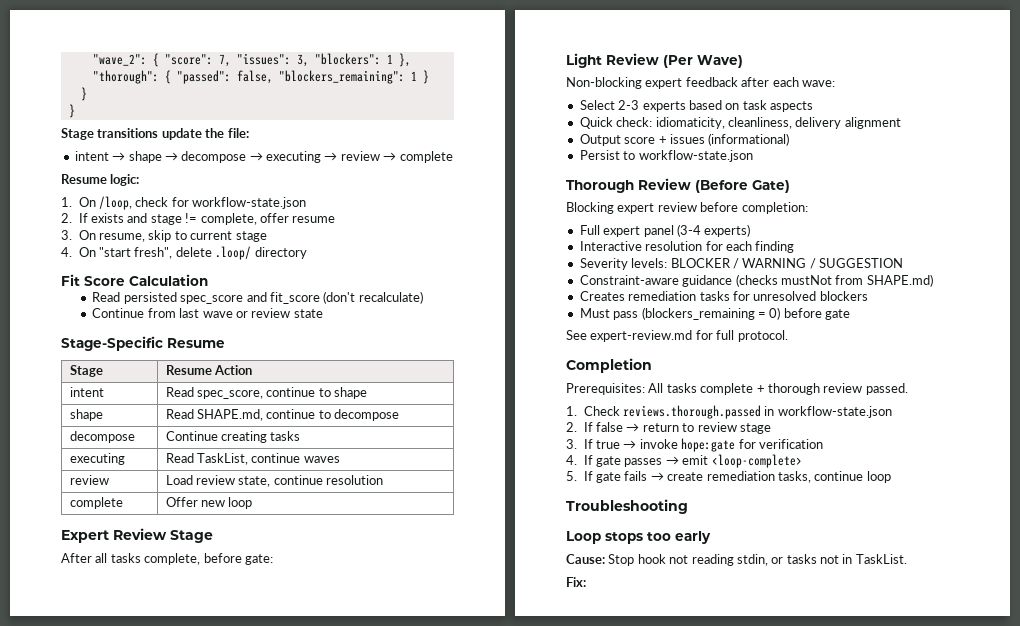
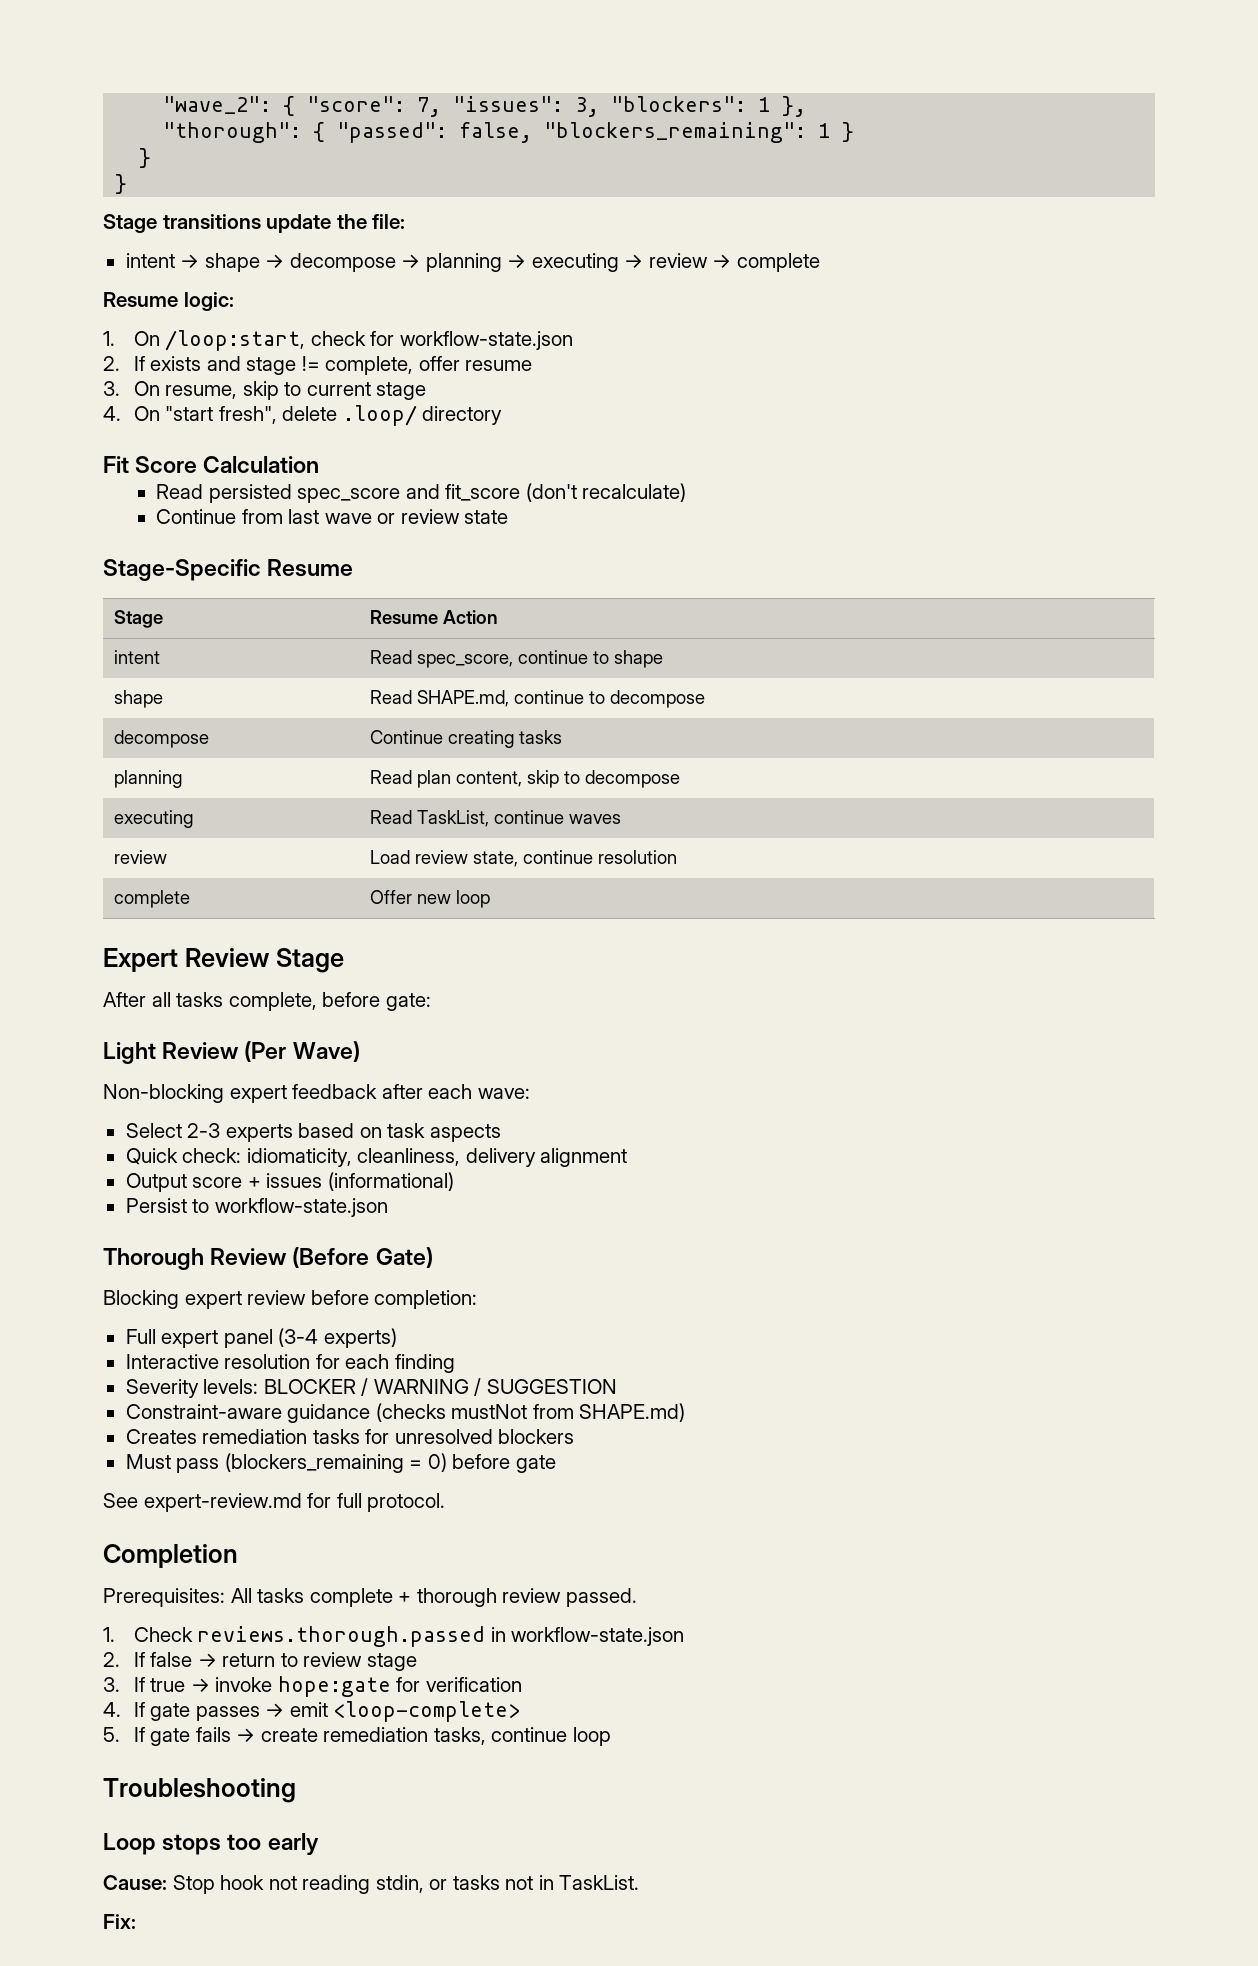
(263, 156) none -> [425,253,527,272] planning →
[99,196,133,210] /loop, -> [165,330,306,351] /loop:start,
(301, 436) none -> [113,770,182,788] [369,770,680,788] // planning | Read plan content, skip to decompose

